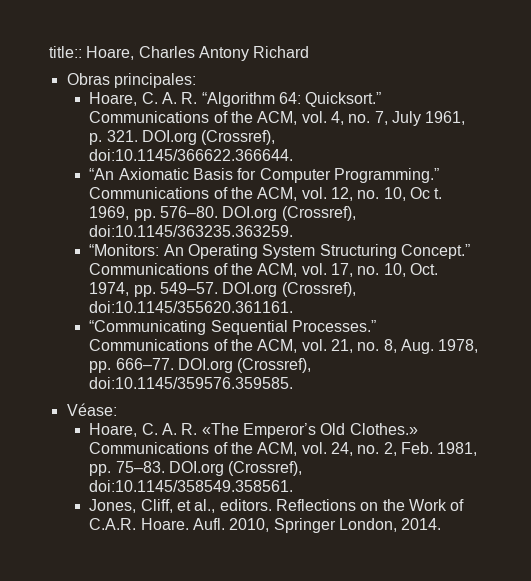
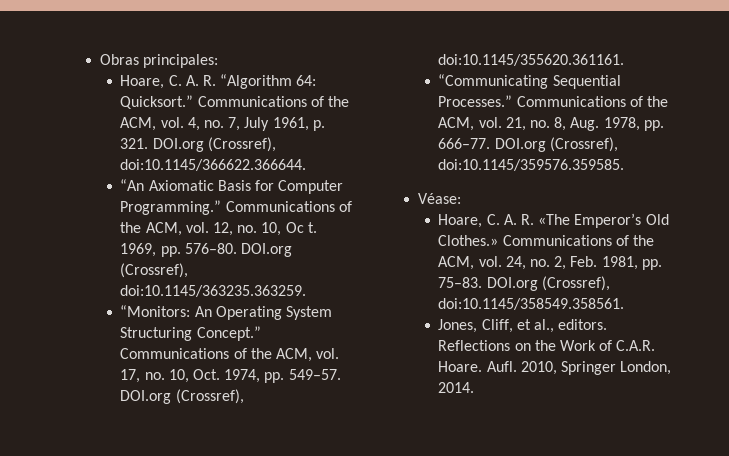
[49,46,310,61] title:: Hoare, Charles Antony Richard // -> (100, 59) none

